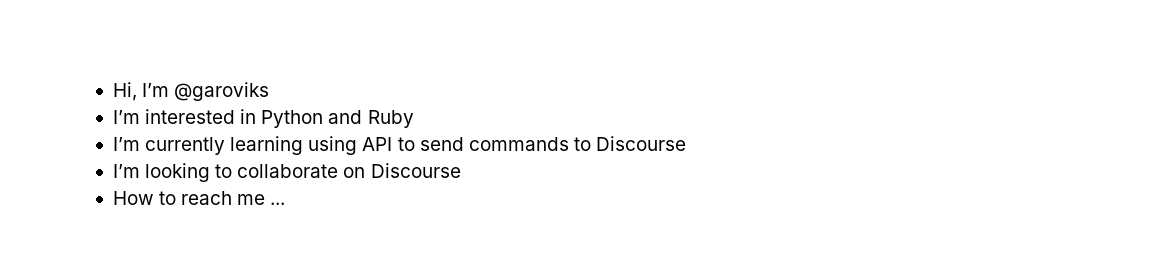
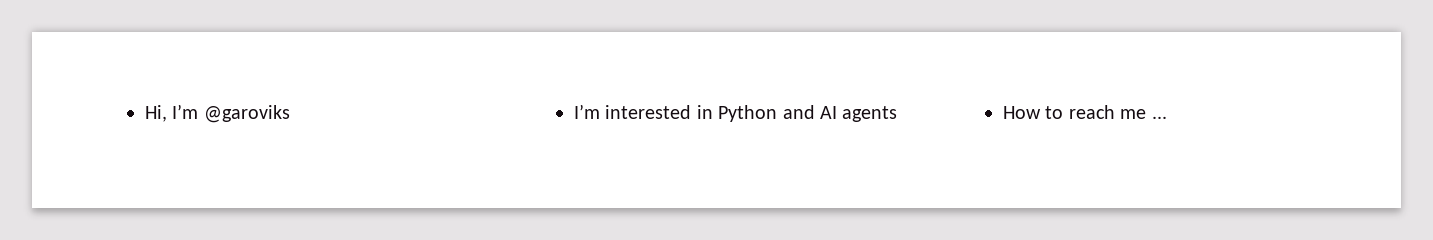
[367,110,414,128] [112,136,687,155] [112,163,461,182] Ruby // I’m currently learning using API to send commands to Discourse // I’m looking to collaborate on Discourse -> [820,106,898,122] AI agents

